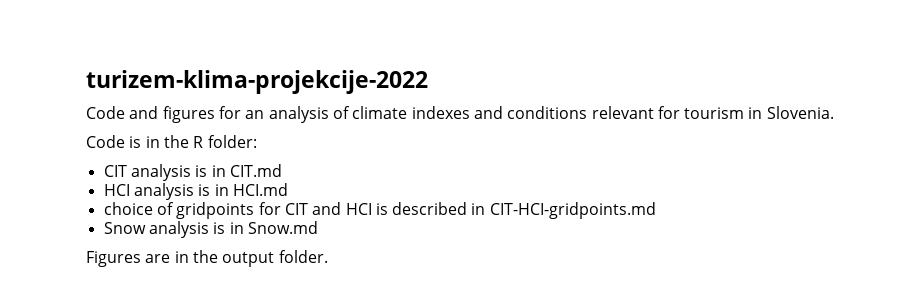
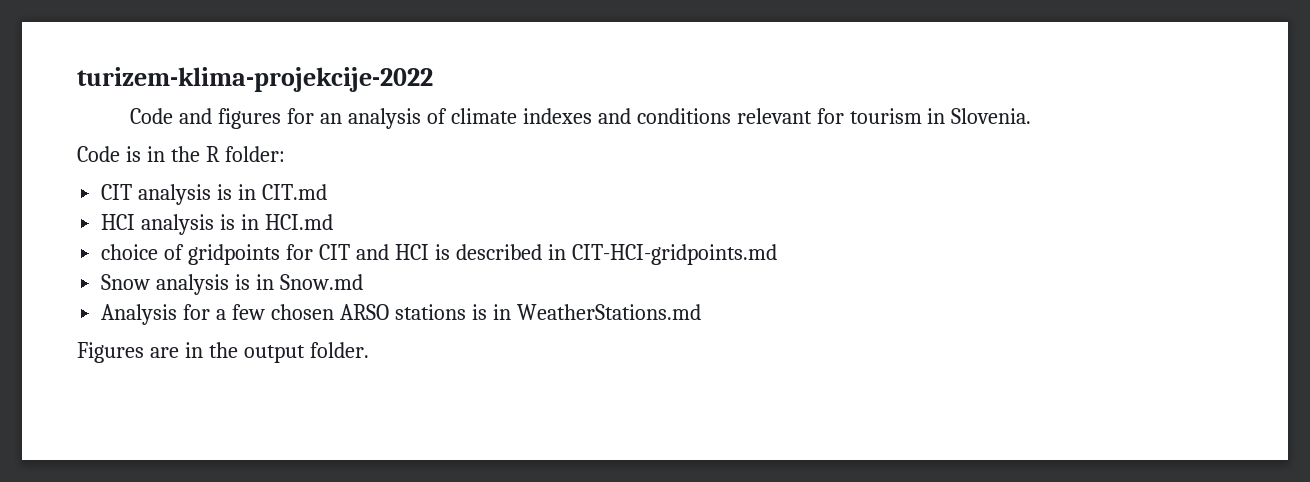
(318, 227) none -> [101,304,701,325] // Analysis for a few chosen ARSO stations is in WeatherStations.md

